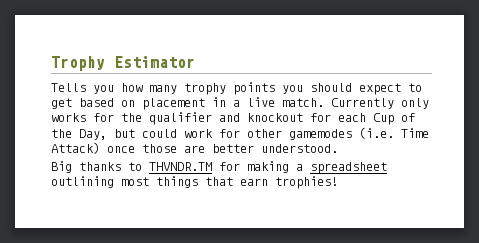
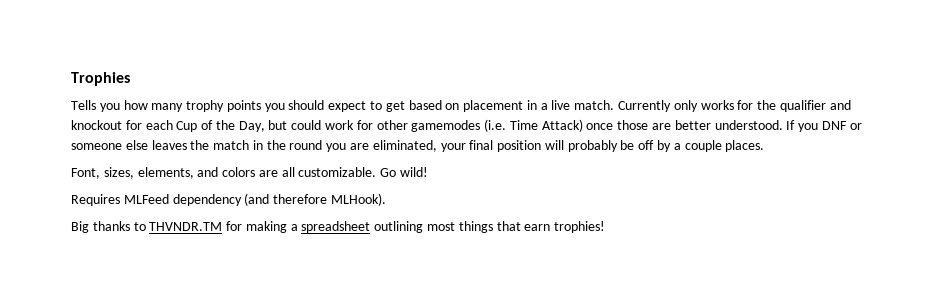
[51,56,195,71] Trophy Estimator -> [71,72,130,86] Trophies
(338, 148) none -> [786,120,862,132] [71,140,765,152] [71,167,429,179] [71,193,386,206] If you DNF or someone else leaves the match in the round you are eliminated, your final position will probably be off by a couple places. // Font, sizes, elements, and colors are all customizable. Go wild! // Requires MLFeed dependency (and therefore MLHook).

